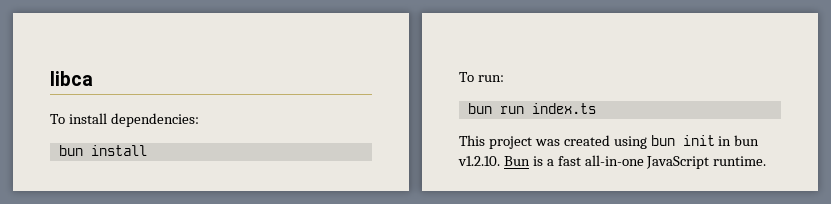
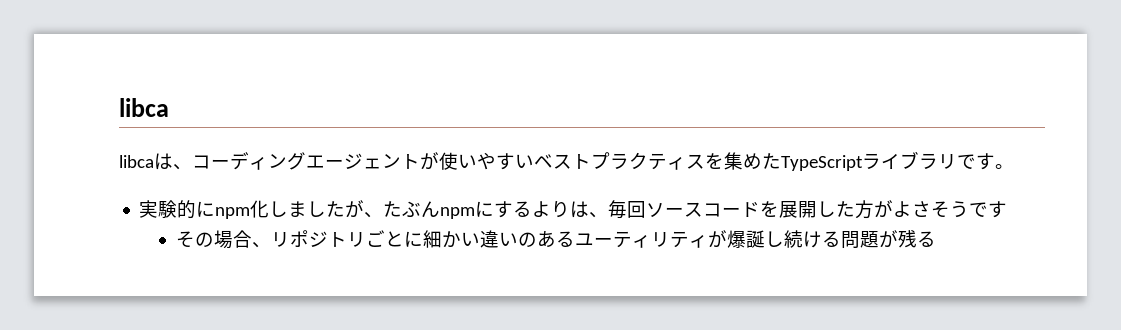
[50,113,199,127] [58,145,147,156] [459,72,504,82] [467,103,596,114] [459,135,760,149] [458,155,767,169] To install dependencies: // bun install // To run: // bun run index.ts // This project was created using bun init in bun v1.2.10. Bun is a fast all-in-one JavaScript runtime. -> [119,151,1014,171] [139,200,1008,219] [176,230,937,249] libcaは、コーディングエージェントが使いやすいベストプラクティスを集めたTypeScriptライブラリです。 // 実験的にnpm化しましたが、たぶんnpmにするよりは、毎回ソースコードを展開した方がよさそうです // その場合、リポジトリごとに細かい違いのあるユーティリティが爆誕し続ける問題が残る

